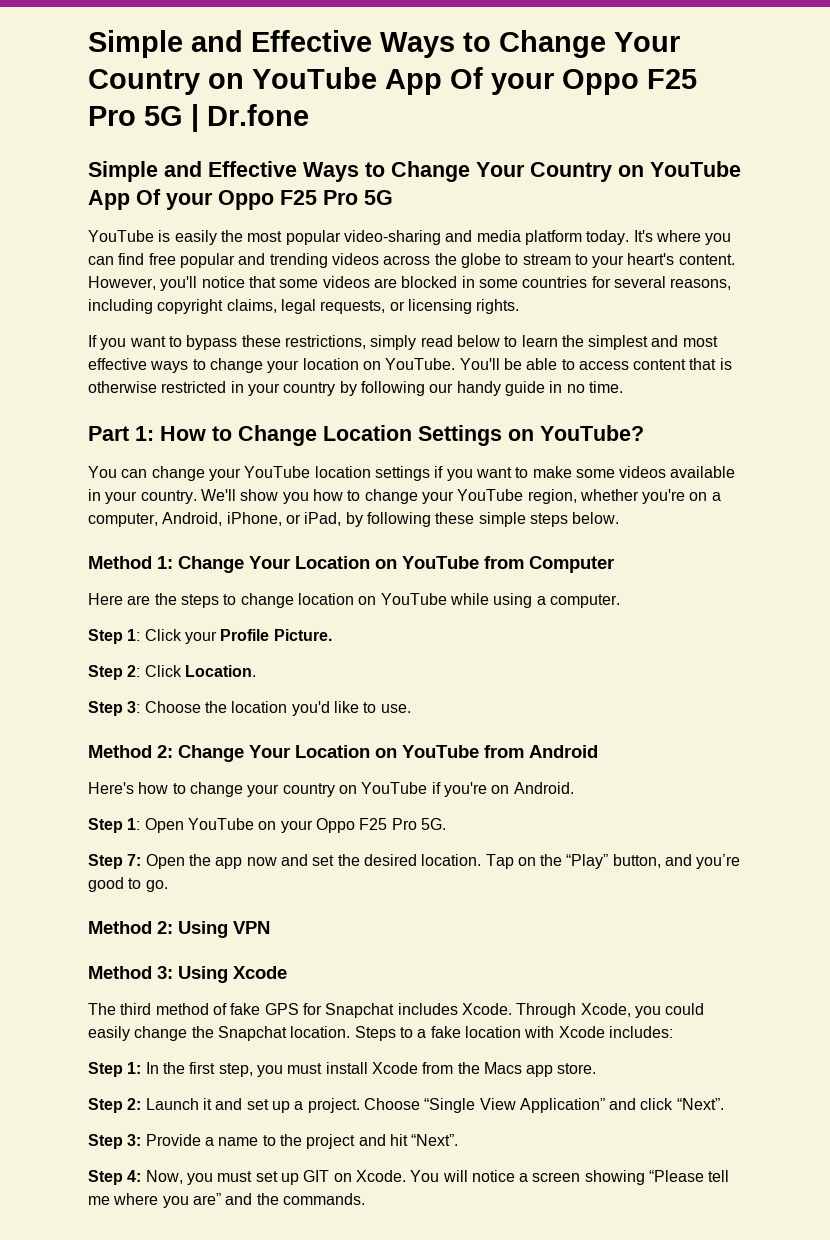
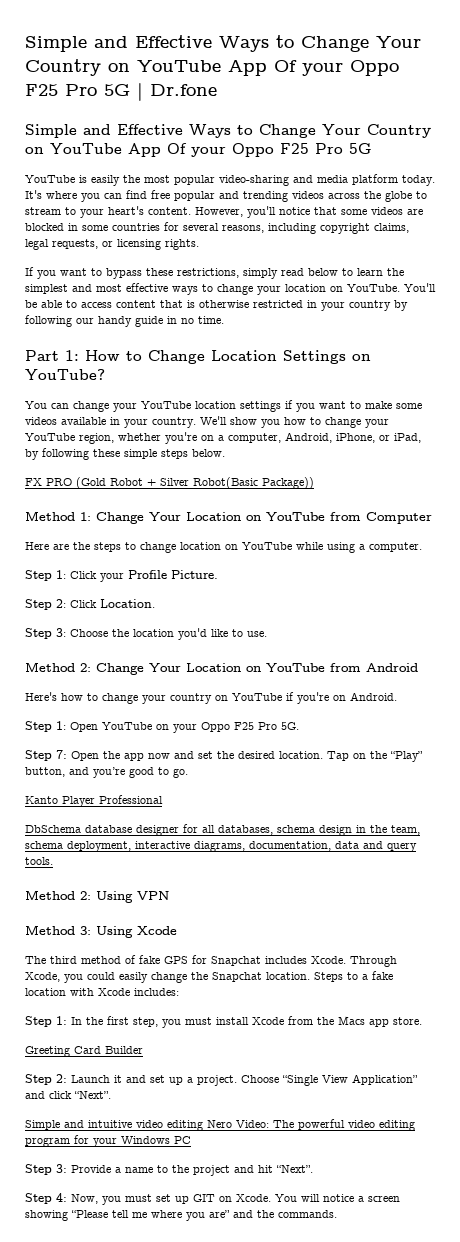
(620, 518) none -> [25,477,314,489] // FX PRO (Gold Robot + Silver Robot(Basic Package))
(168, 886) none -> [25,795,163,807] [25,824,420,836] [25,841,417,852] [25,857,53,865] // Kanto Player Professional // DbSchema database designer for all databases, schema design in the team, schema deployment, interactive diagrams, documentation, data and query tools.
(597, 1068) none -> [25,1046,143,1057] // Greeting Card Builder
(724, 1104) none -> [25,1119,415,1131] [25,1135,191,1147] // Simple and intuitive video editing Nero Video: The powerful video editing program for your Windows PC

